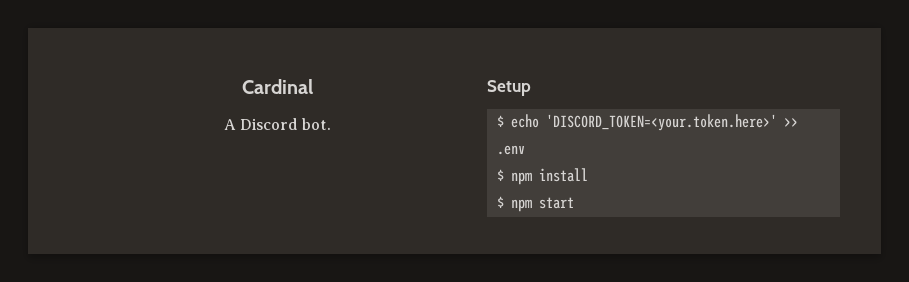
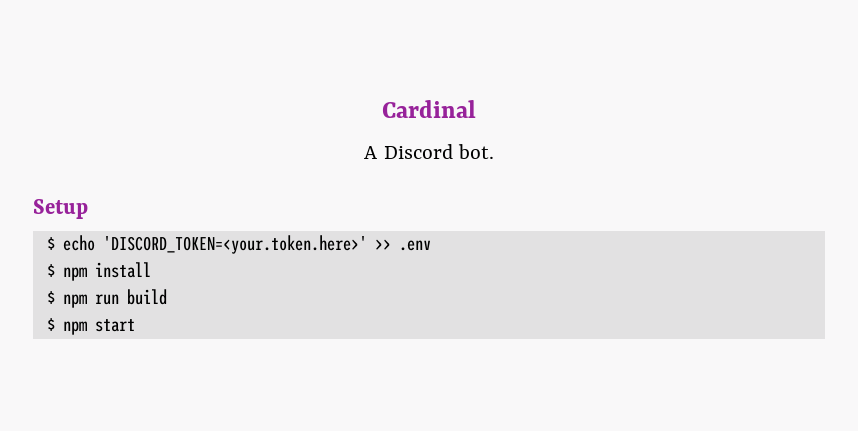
(588, 175) none -> [46,289,167,308] // $ npm run build

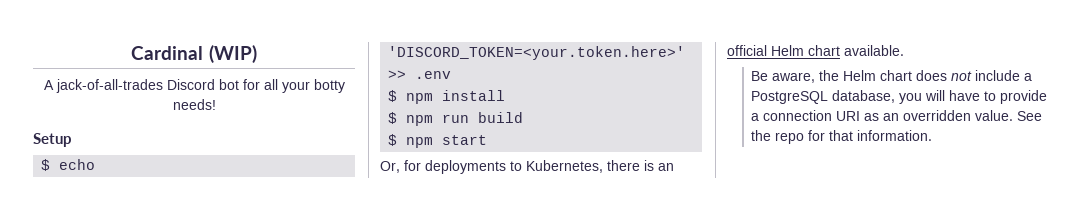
(476, 109) none -> [208,45,257,63] (WIP)
[383,144,494,159] Discord bot. -> [55,79,345,93] [172,99,216,110] jack-of-all-trades Discord bot for all your botty needs!
(135, 325) none -> [380,160,674,174] [727,45,904,56] [751,70,1033,83] [751,90,1048,104] [751,110,1043,121] [751,130,933,144] // Or, for deployments to Kubernetes, there is an official Helm chart available. // Be aware, the Helm chart does not include a PostgreSQL database, you will have to provide a connection URI as an overridden value. See the repo for that information.

